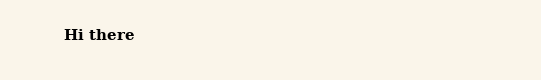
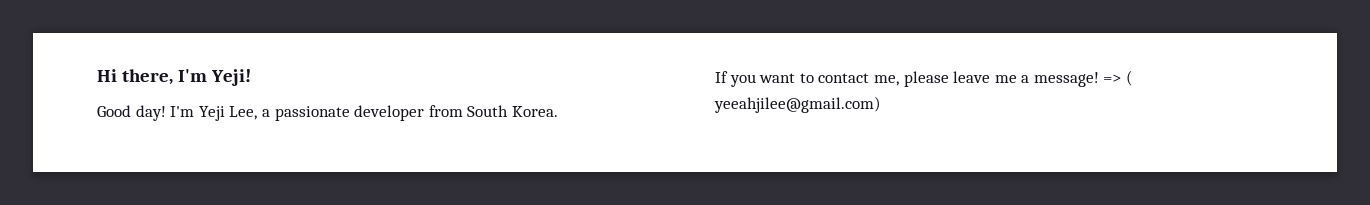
[89,29,135,40] there -> [121,69,251,86] [97,105,558,121] [715,70,1134,87] [714,96,881,113] there, I'm Yeji! // Good day! I'm Yeji Lee, a passionate developer from South Korea. // If you want to contact me, please leave me a message! => ( yeeahjilee@gmail.com)

